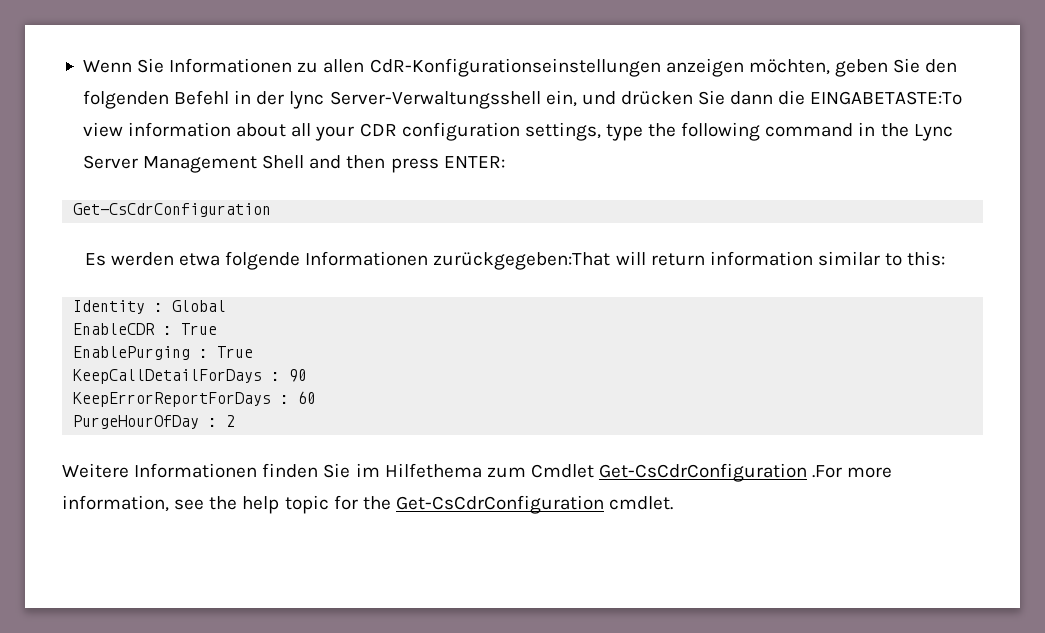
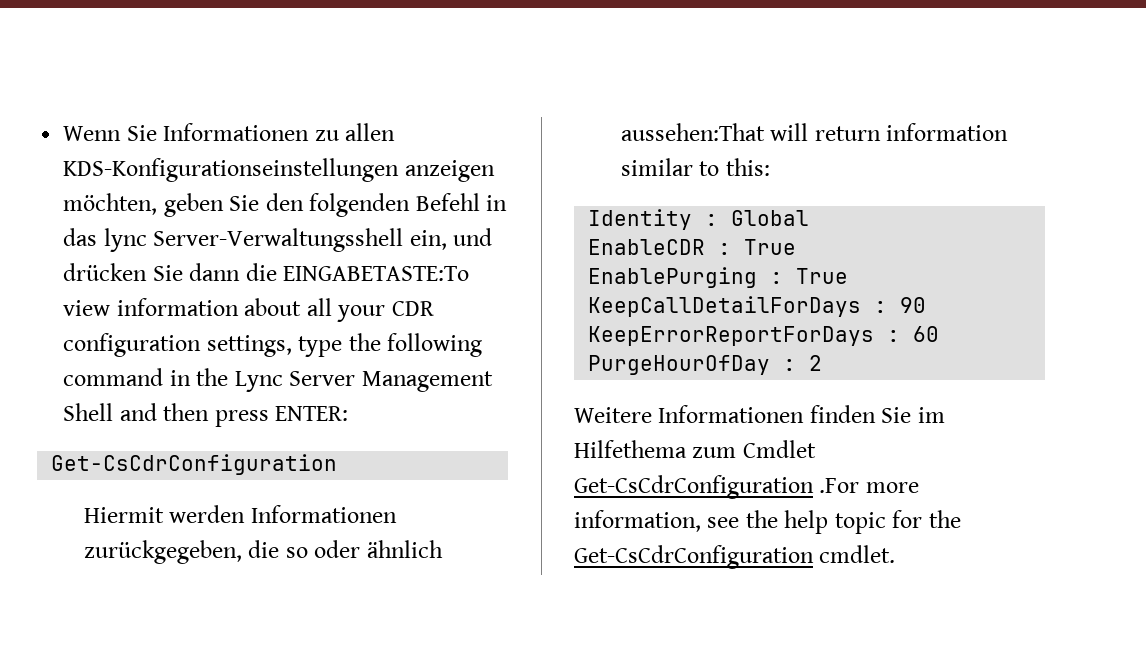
[369,58,661,77] CdR-Konfigurationseinstellungen -> [63,158,400,182] KDS-Konfigurationseinstellungen
[256,91,285,105] der -> [63,228,98,246] das
[84,251,611,270] Es werden etwa folgende Informationen zurückgegeben:That -> [83,505,397,523] [83,540,443,564] [620,123,765,141] Hiermit werden Informationen zurückgegeben, die so oder ähnlich aussehen:That

